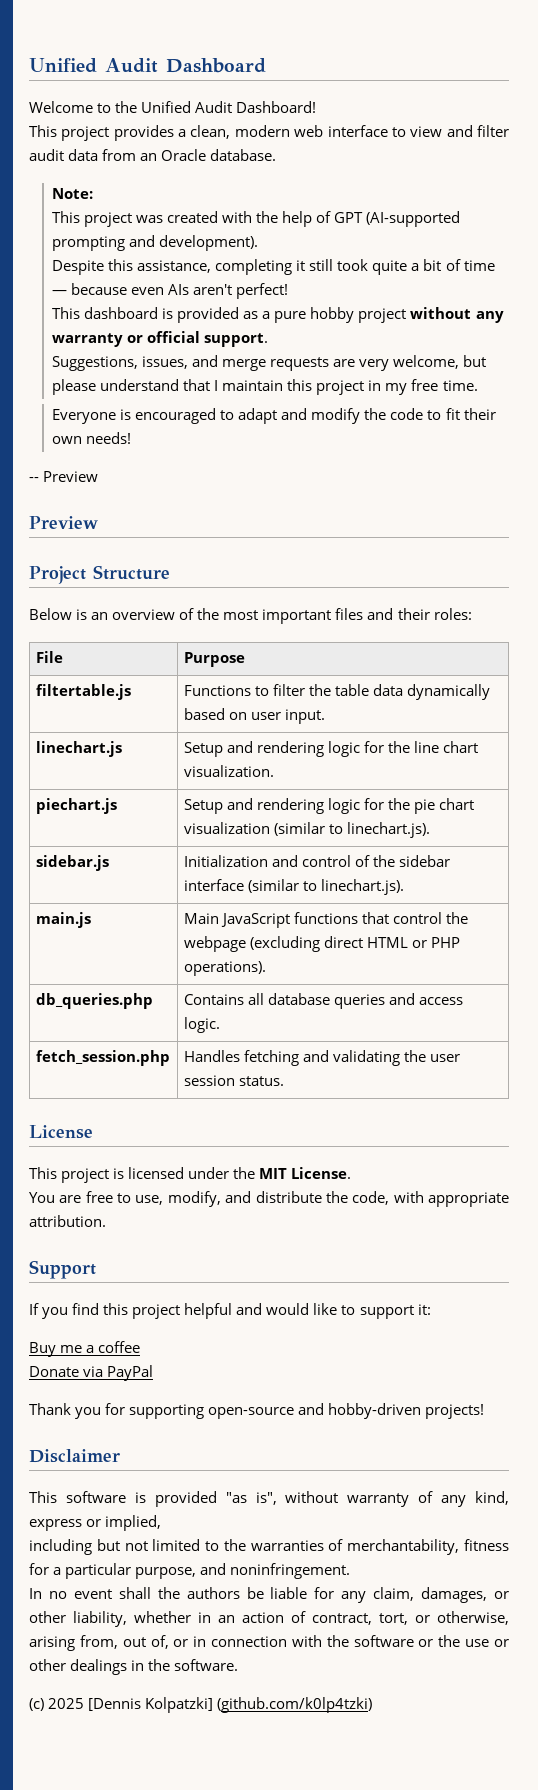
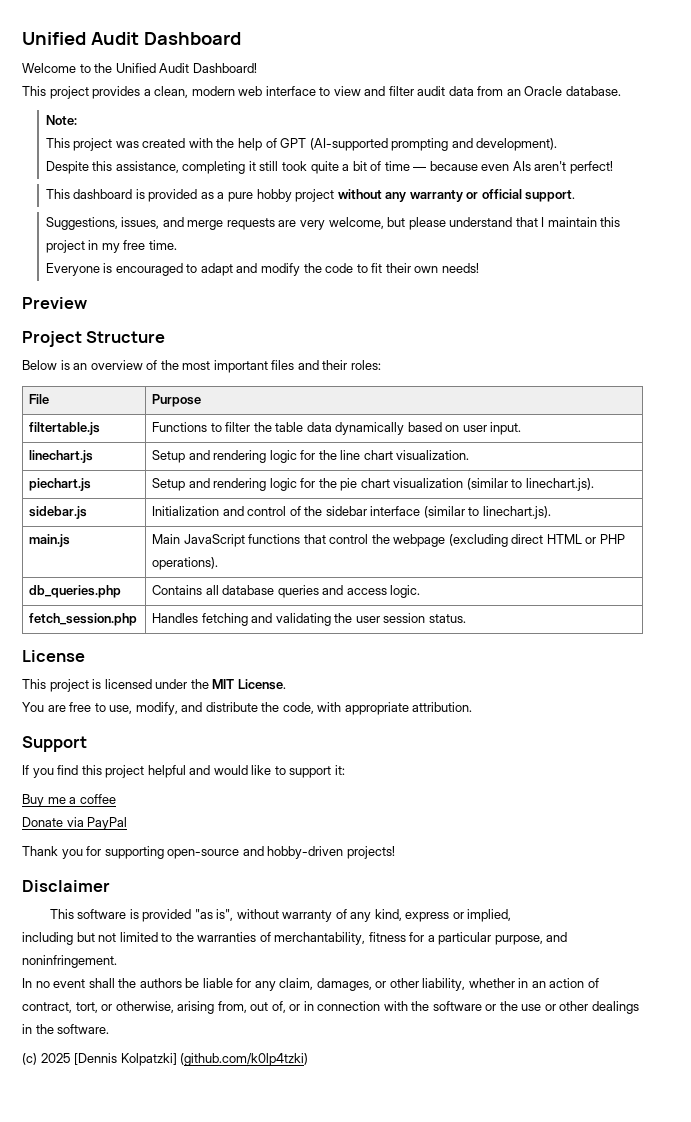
[29,471,99,482] // -- Preview -> (479, 268) none

